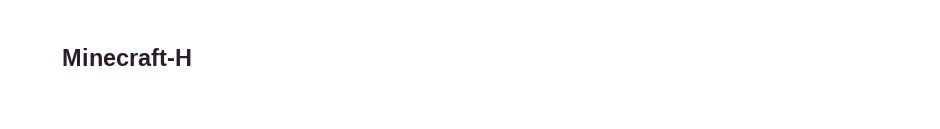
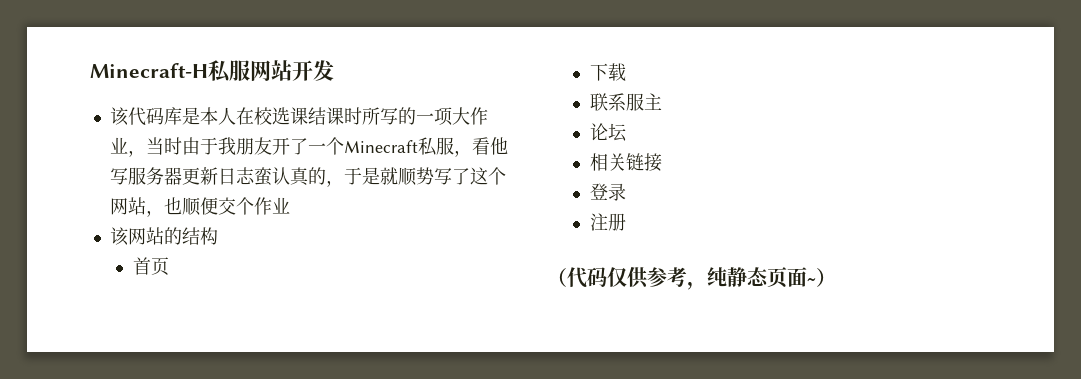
(192, 57) none -> [208,60,334,83] [109,107,488,126] [109,137,508,157] [109,167,506,187] [109,197,290,217] [109,227,218,246] [132,257,169,276] [589,63,626,81] [589,93,662,111] [589,123,627,142] [589,153,662,172] [589,183,626,201] [589,213,626,231] [547,266,836,290] 私服网站开发 // 该代码库是本人在校选课结课时所写的一项大作业，当时由于我朋友开了一个Minecraft私服，看他写服务器更新日志蛮认真的，于是就顺势写了这个网站，也顺便交个作业 // 该网站的结构 // 首页 // 下载 // 联系服主 // 论坛 // 相关链接 // 登录 // 注册 // （代码仅供参考，纯静态页面~）

